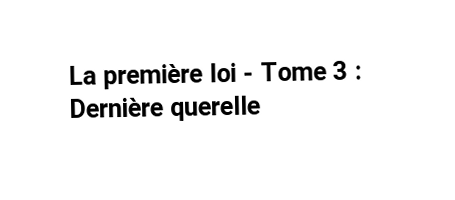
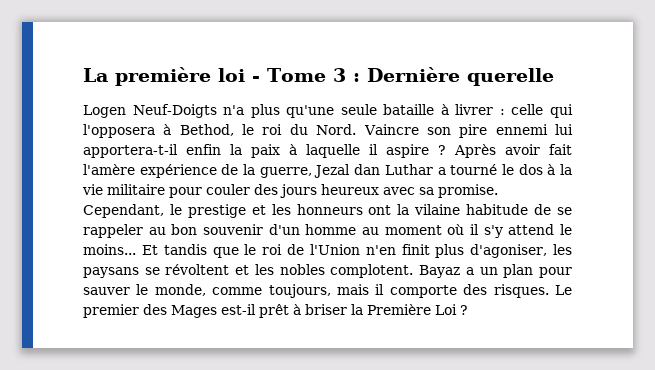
(261, 108) none -> [83,104,573,118] [83,124,573,138] [83,144,572,158] [83,164,572,178] [82,184,498,198] [83,204,573,218] [83,224,573,238] [83,244,572,258] [83,264,572,278] [83,284,572,298] [83,304,468,318] // Logen Neuf-Doigts n'a plus qu'une seule bataille à livrer : celle qui l'opposera à Bethod, le roi du Nord. Vaincre son pire ennemi lui apportera-t-il enfin la paix à laquelle il aspire ? Après avoir fait l'amère expérience de la guerre, Jezal dan Luthar a tourné le dos à la vie militaire pour couler des jours heureux avec sa promise. Cependant, le prestige et les honneurs ont la vilaine habitude de se rappeler au bon souvenir d'un homme au moment où il s'y attend le moins... Et tandis que le roi de l'Union n'en finit plus d'agoniser, les paysans se révoltent et les nobles complotent. Bayaz a un plan pour sauver le monde, comme toujours, mais il comporte des risques. Le premier des Mages est-il prêt à briser la Première Loi ?

